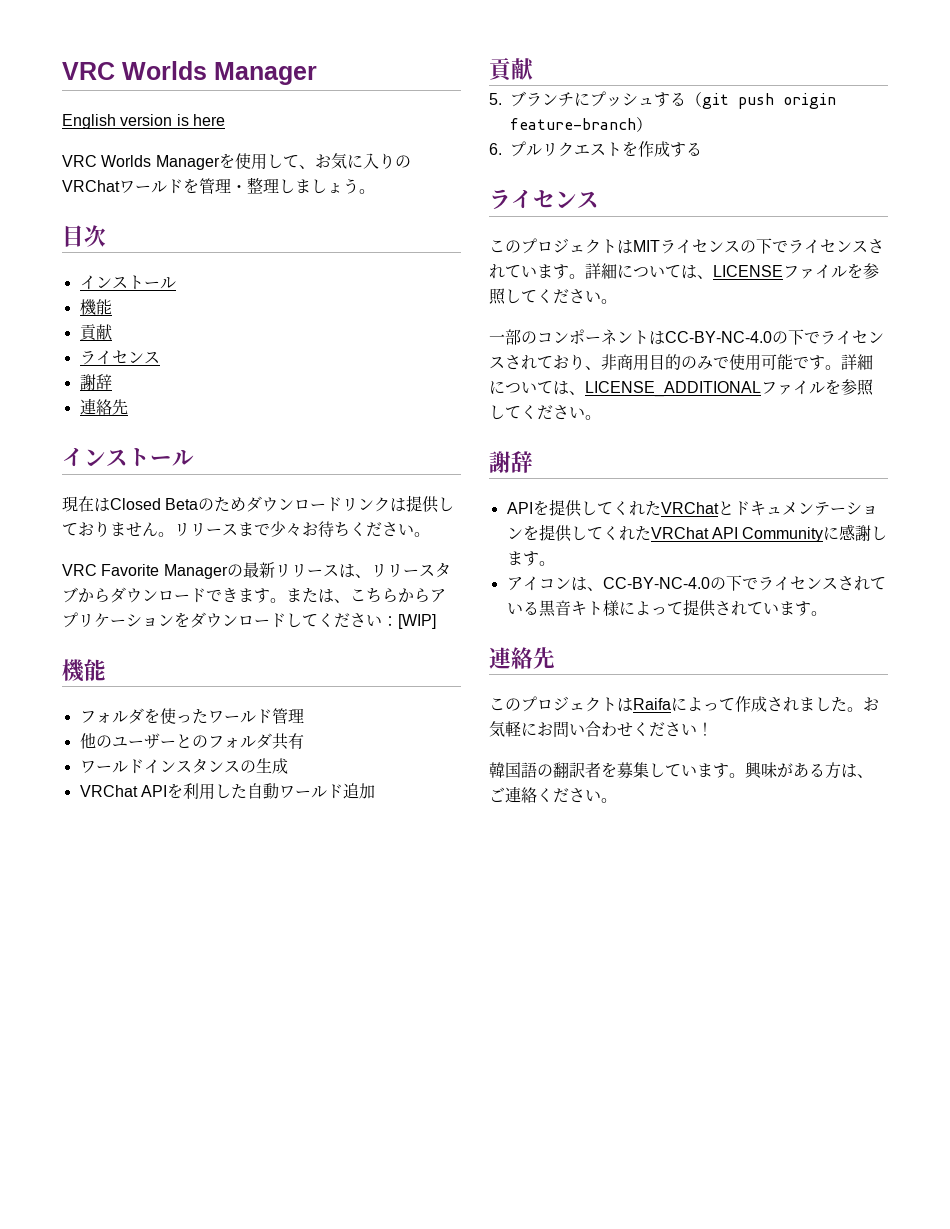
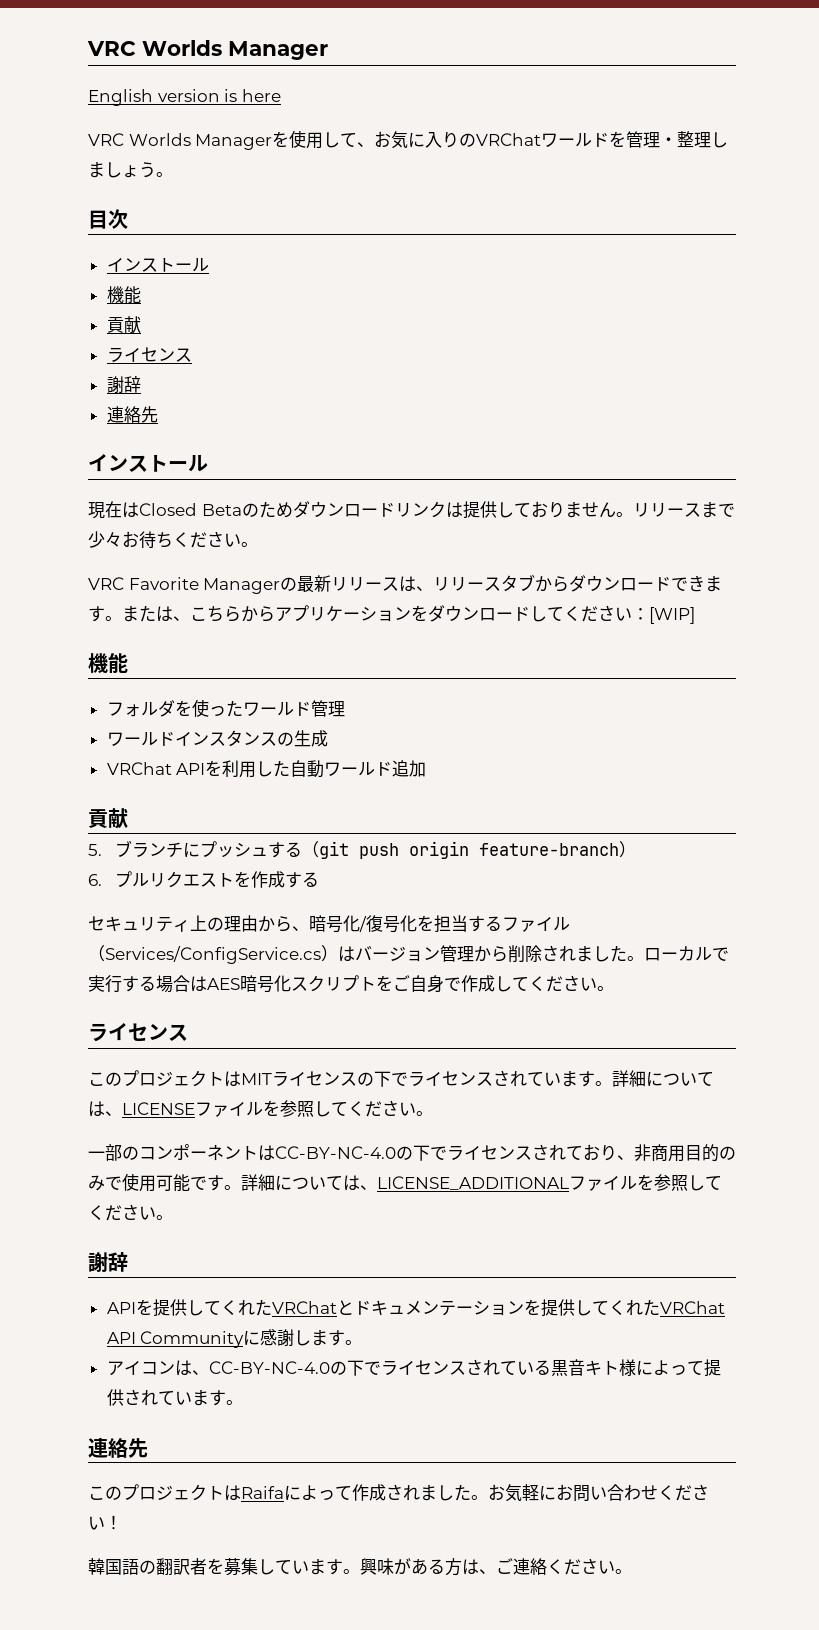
[79,733,304,750] // 他のユーザーとのフォルダ共有 -> (345, 709) none
(702, 149) none -> [88,915,570,933] [88,945,729,964] [88,975,614,993] // セキュリティ上の理由から、暗号化/復号化を担当するファイル（Services/ConfigService.cs）はバージョン管理から削除されました。ローカルで実行する場合はAES暗号化スクリプトをご自身で作成してください。

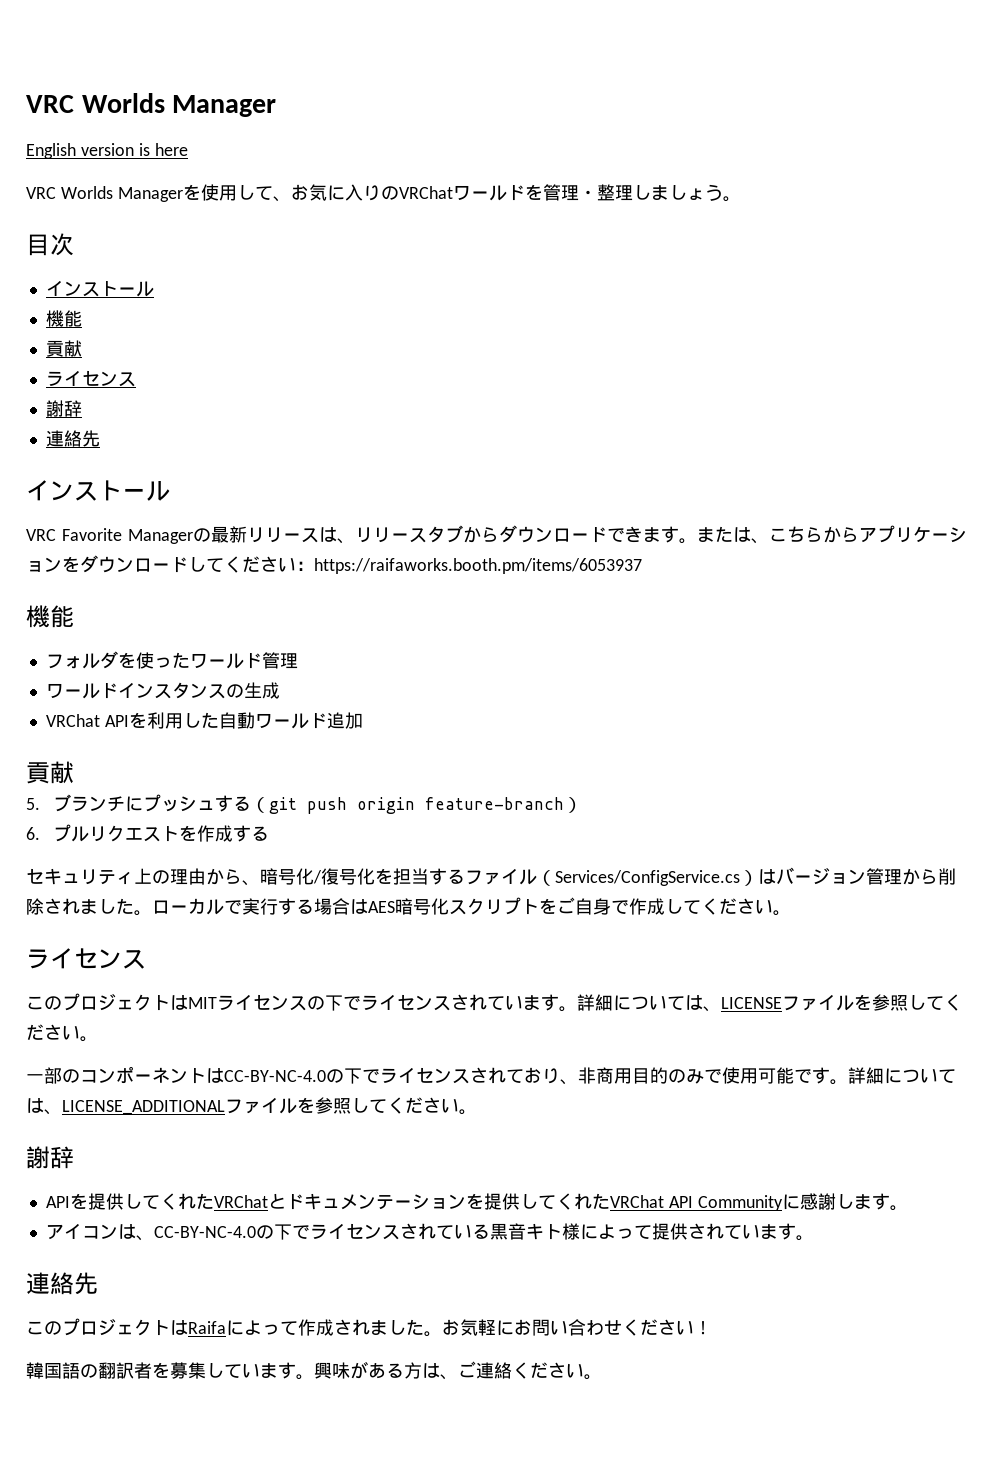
[88,501,735,519] [88,531,258,549] // 現在はClosed Betaのためダウンロードリンクは提供しておりません。リリースまで少々お待ちください。 -> (170, 491) none
[649,607,695,624] [WIP] -> [314,558,642,574] https://raifaworks.booth.pm/items/6053937

